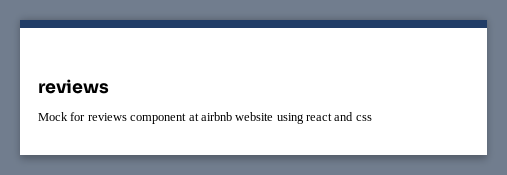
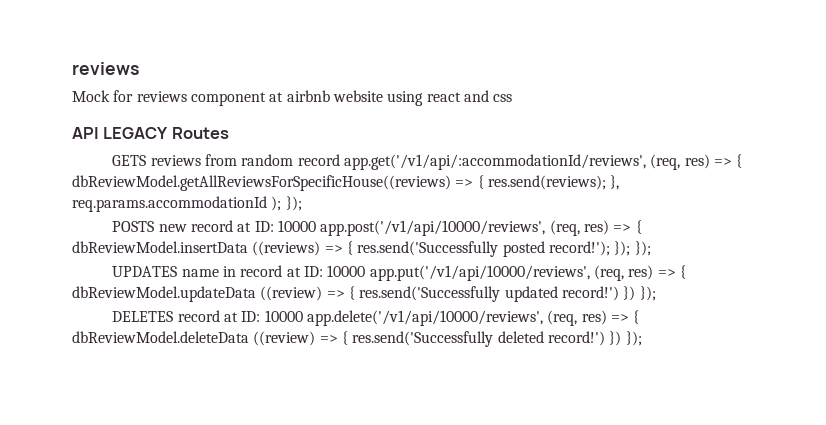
(372, 118) none -> [72,127,229,139] [112,154,743,170] [72,175,620,191] [72,196,302,212] [112,220,642,236] [72,241,651,257] [112,265,686,281] [72,286,656,302] [112,310,640,326] [72,331,642,347] // API LEGACY Routes // GETS reviews from random record app.get('/v1/api/:accommodationId/reviews', (req, res) => { dbReviewModel.getAllReviewsForSpecificHouse((reviews) => { res.send(reviews); }, req.params.accommodationId ); }); // POSTS new record at ID: 10000 app.post('/v1/api/10000/reviews', (req, res) => { dbReviewModel.insertData ((reviews) => { res.send('Successfully posted record!'); }); }); // UPDATES name in record at ID: 10000 app.put('/v1/api/10000/reviews', (req, res) => { dbReviewModel.updateData ((review) => { res.send('Successfully updated record!') }) }); // DELETES record at ID: 10000 app.delete('/v1/api/10000/reviews', (req, res) => { dbReviewModel.deleteData ((review) => { res.send('Successfully deleted record!') }) });

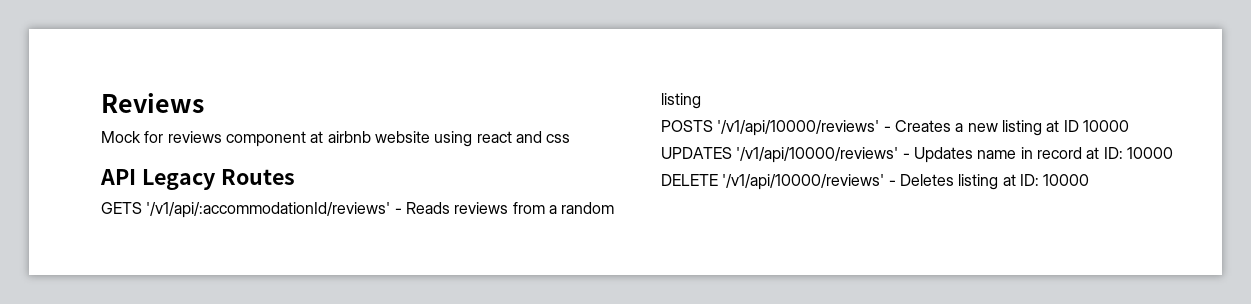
[72,62,139,75] reviews -> [101,93,204,113] Reviews
[103,127,169,139] LEGACY -> [141,169,216,190] Legacy
[150,154,743,170] [72,175,620,191] [72,196,302,212] [112,220,642,236] [72,241,651,257] [112,266,178,277] reviews from random record app.get('/v1/api/:accommodationId/reviews', (req, res) => { dbReviewModel.getAllReviewsForSpecificHouse((reviews) => { res.send(reviews); }, req.params.accommodationId ); }); // POSTS new record at ID: 10000 app.post('/v1/api/10000/reviews', (req, res) => { dbReviewModel.insertData ((reviews) => { res.send('Successfully posted record!'); }); }); // UPDATES -> [146,202,615,218] [661,93,701,109] [661,120,1129,136] [661,147,973,163] '/v1/api/:accommodationId/reviews' - Reads reviews from a random listing // POSTS '/v1/api/10000/reviews' - Creates a new listing at ID 10000 // UPDATES '/v1/api/10000/reviews' - Updates
[369,265,686,281] [72,286,656,302] [112,310,640,326] [72,331,642,347] app.put('/v1/api/10000/reviews', (req, res) => { dbReviewModel.updateData ((review) => { res.send('Successfully updated record!') }) }); // DELETES record at ID: 10000 app.delete('/v1/api/10000/reviews', (req, res) => { dbReviewModel.deleteData ((review) => { res.send('Successfully deleted record!') }) }); -> [661,174,1090,190] // DELETE '/v1/api/10000/reviews' - Deletes listing at ID: 10000

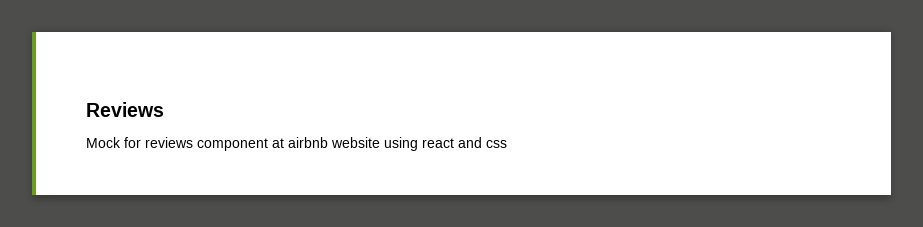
[100,169,295,190] [101,202,615,218] [661,93,701,109] [661,120,1129,136] [661,147,1173,163] [661,174,1090,190] // API Legacy Routes // GETS '/v1/api/:accommodationId/reviews' - Reads reviews from a random listing // POSTS '/v1/api/10000/reviews' - Creates a new listing at ID 10000 // UPDATES '/v1/api/10000/reviews' - Updates name in record at ID: 10000 // DELETE '/v1/api/10000/reviews' - Deletes listing at ID: 10000 -> (507, 144) none

